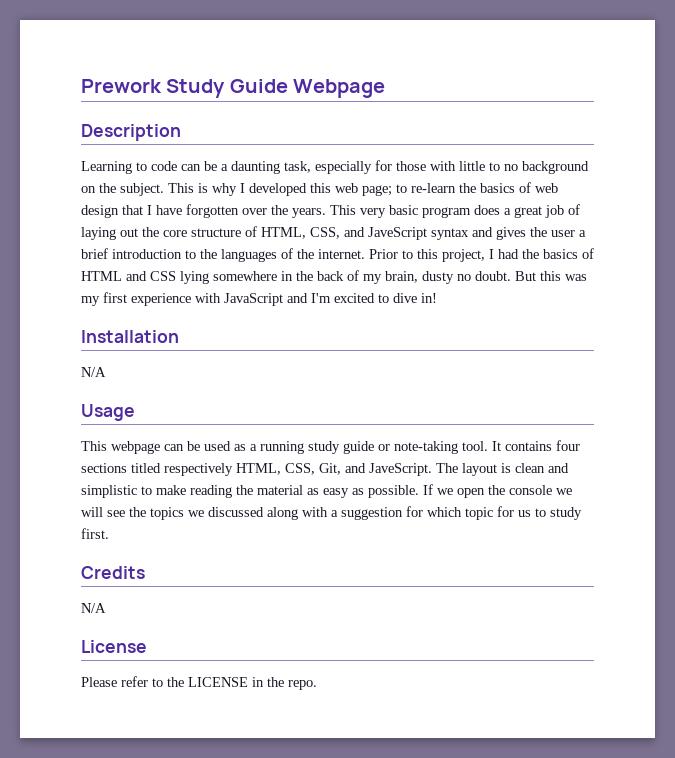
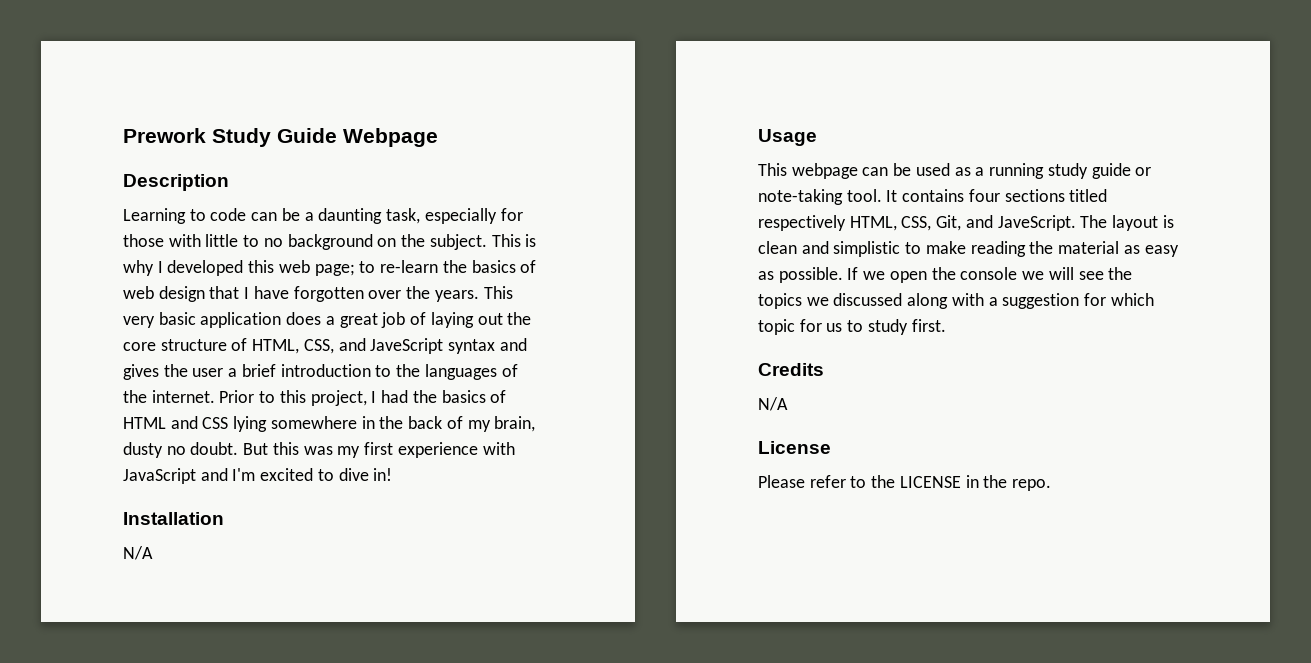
[422,207,471,218] program -> [200,312,282,328] application

